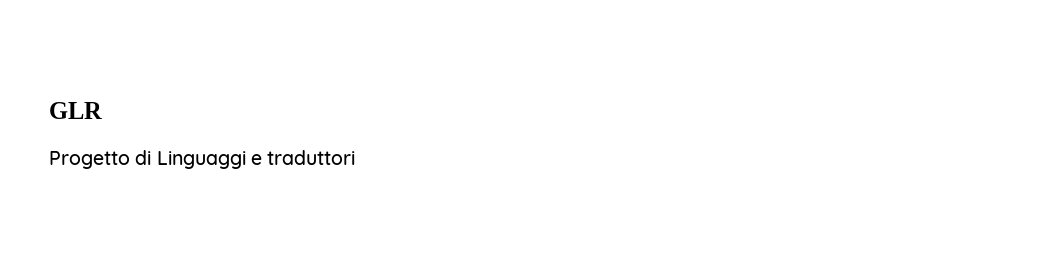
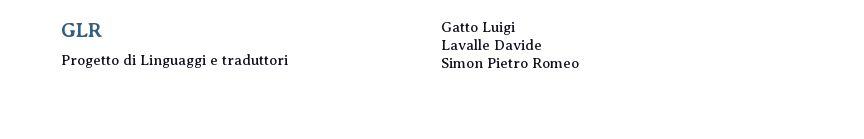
(356, 157) none -> [441,22,515,35] [441,39,542,50] [441,58,579,68] // Gatto Luigi // Lavalle Davide // Simon Pietro Romeo

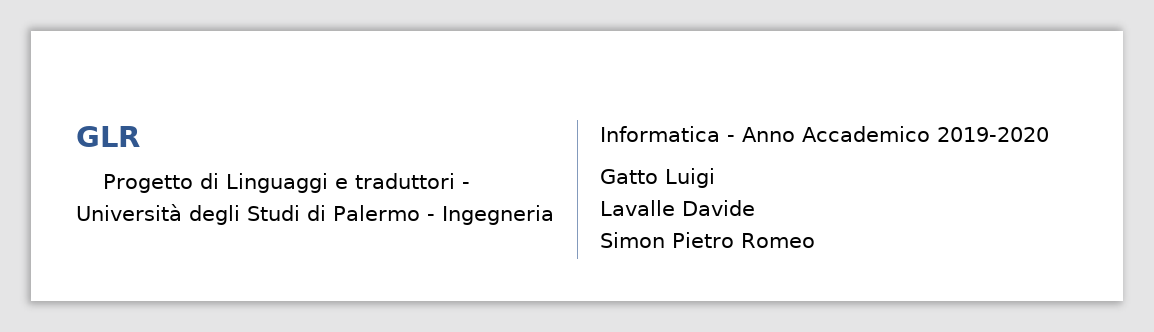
(288, 59) none -> [462,182,471,189] [76,204,554,225] [600,126,1049,142] - Università degli Studi di Palermo - Ingegneria Informatica - Anno Accademico 2019-2020

